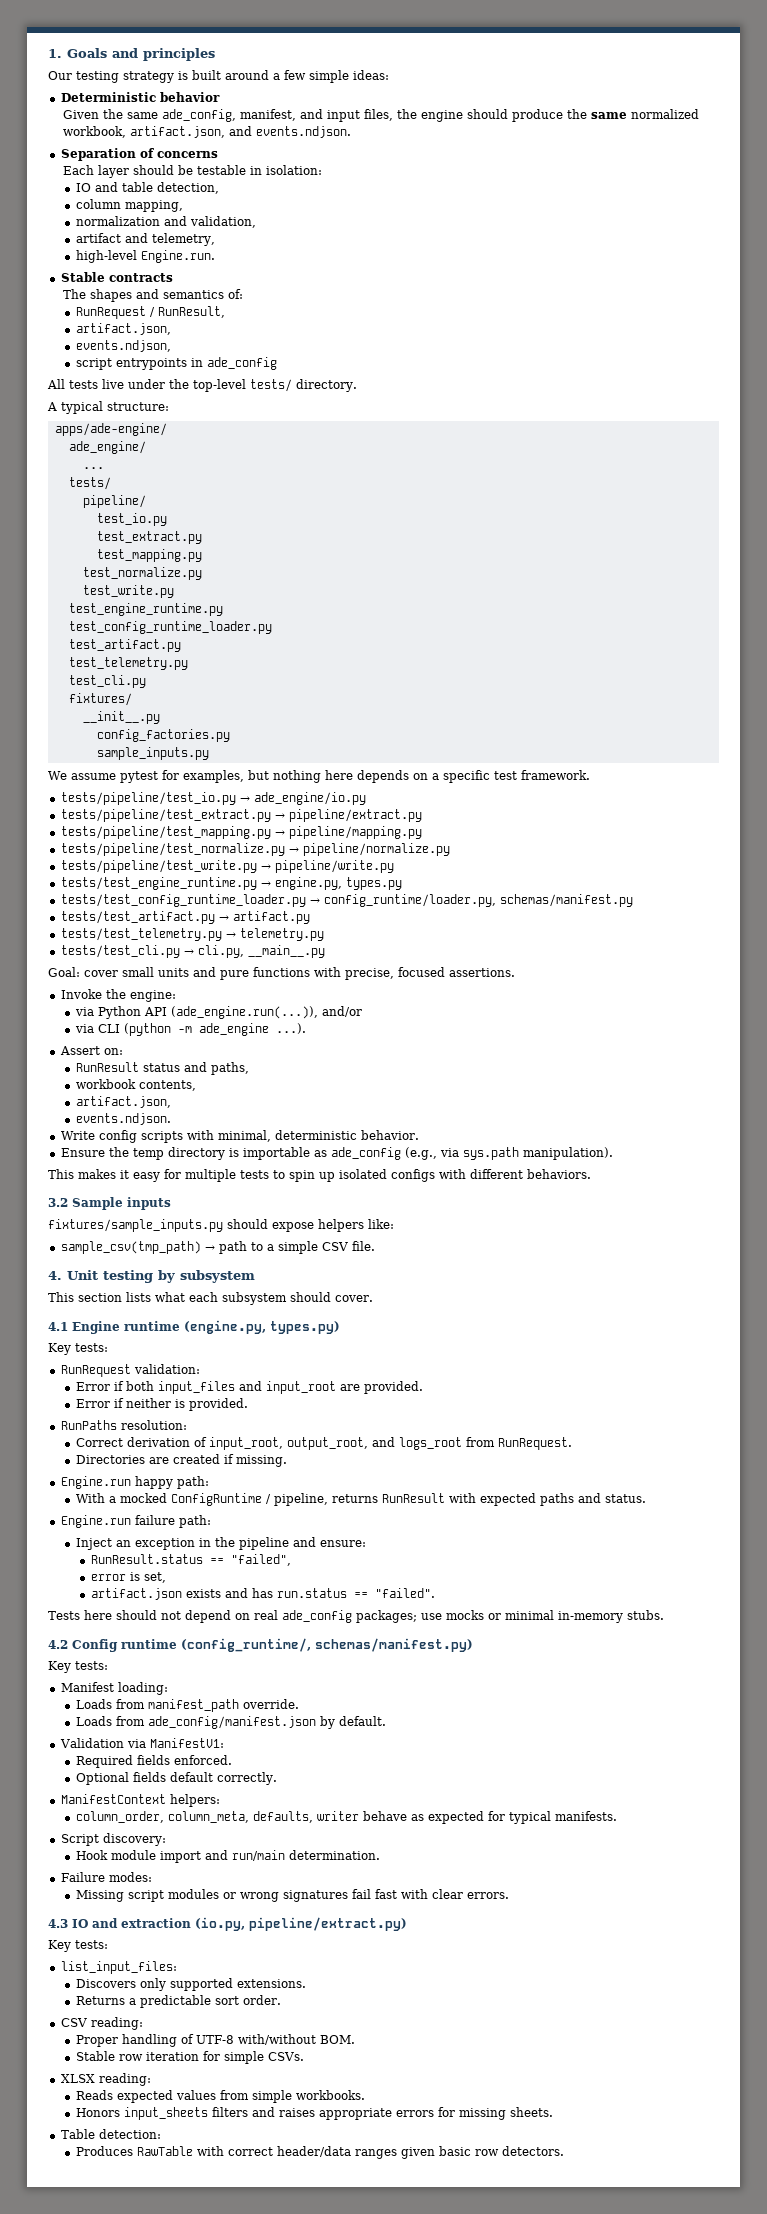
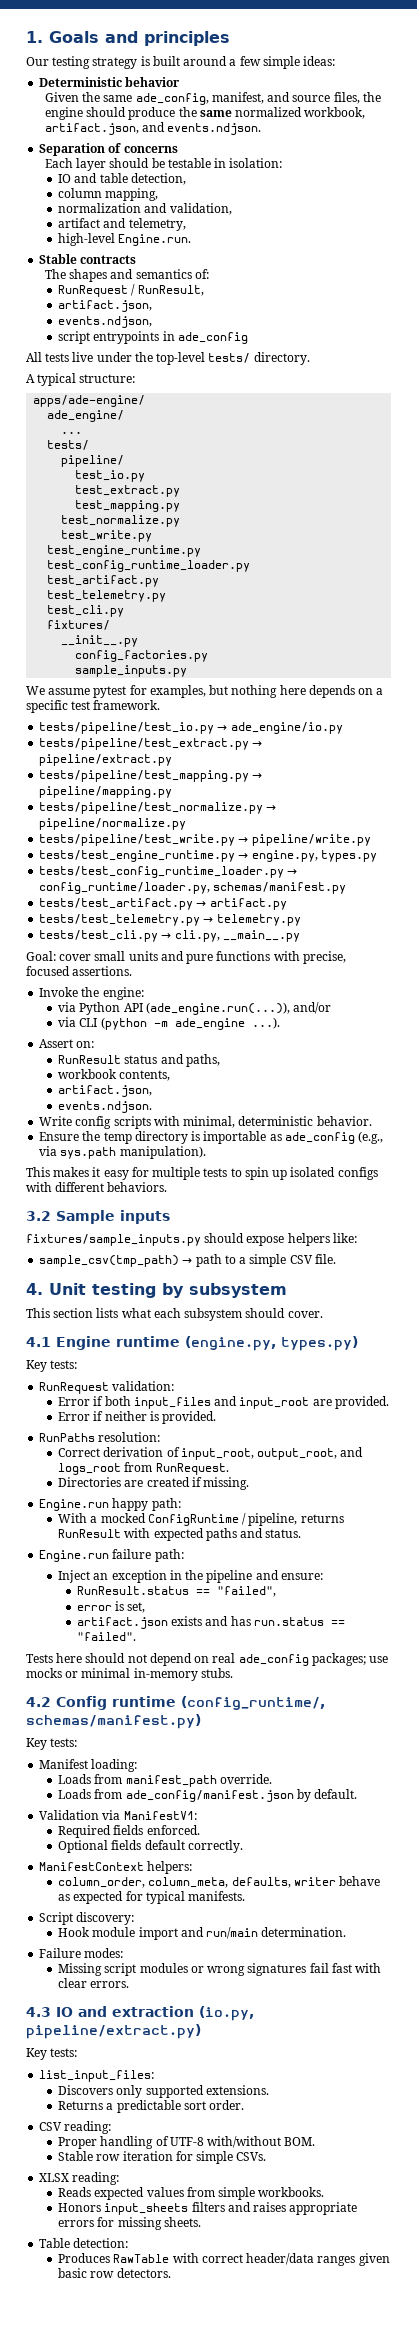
[326,110,360,122] input -> [292,95,331,102] source

